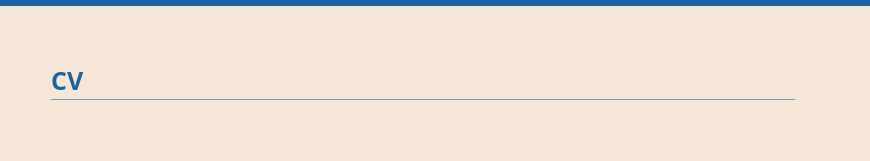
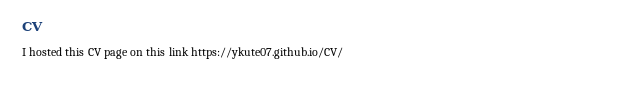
[51,72,84,90] CV -> [22,22,43,31] [22,47,343,59] CV // I hosted this CV page on this link https://ykute07.github.io/CV/

